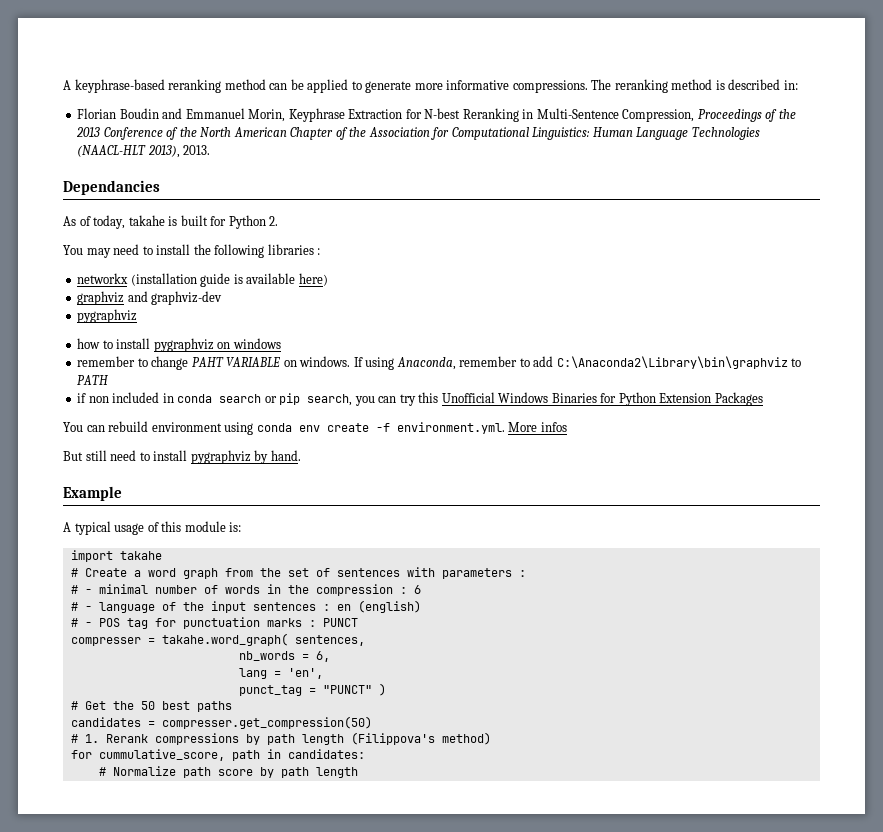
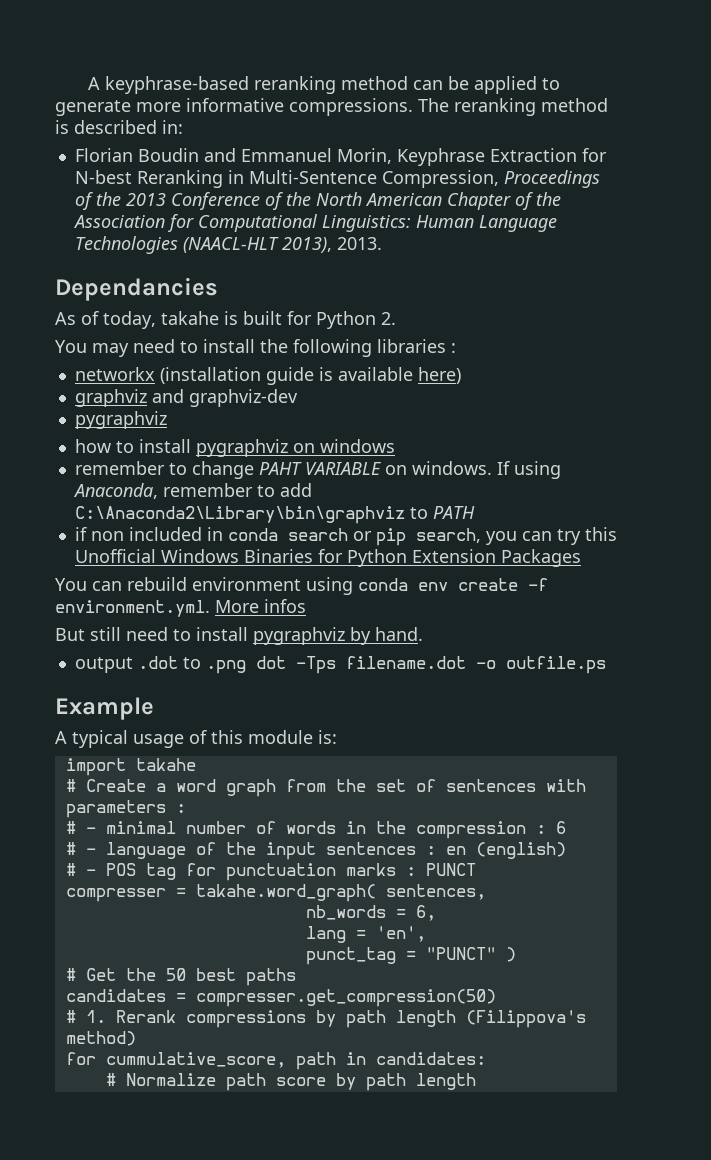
(301, 455) none -> [74,656,606,674] // output .dot to .png dot -Tps filename.dot -o outfile.ps

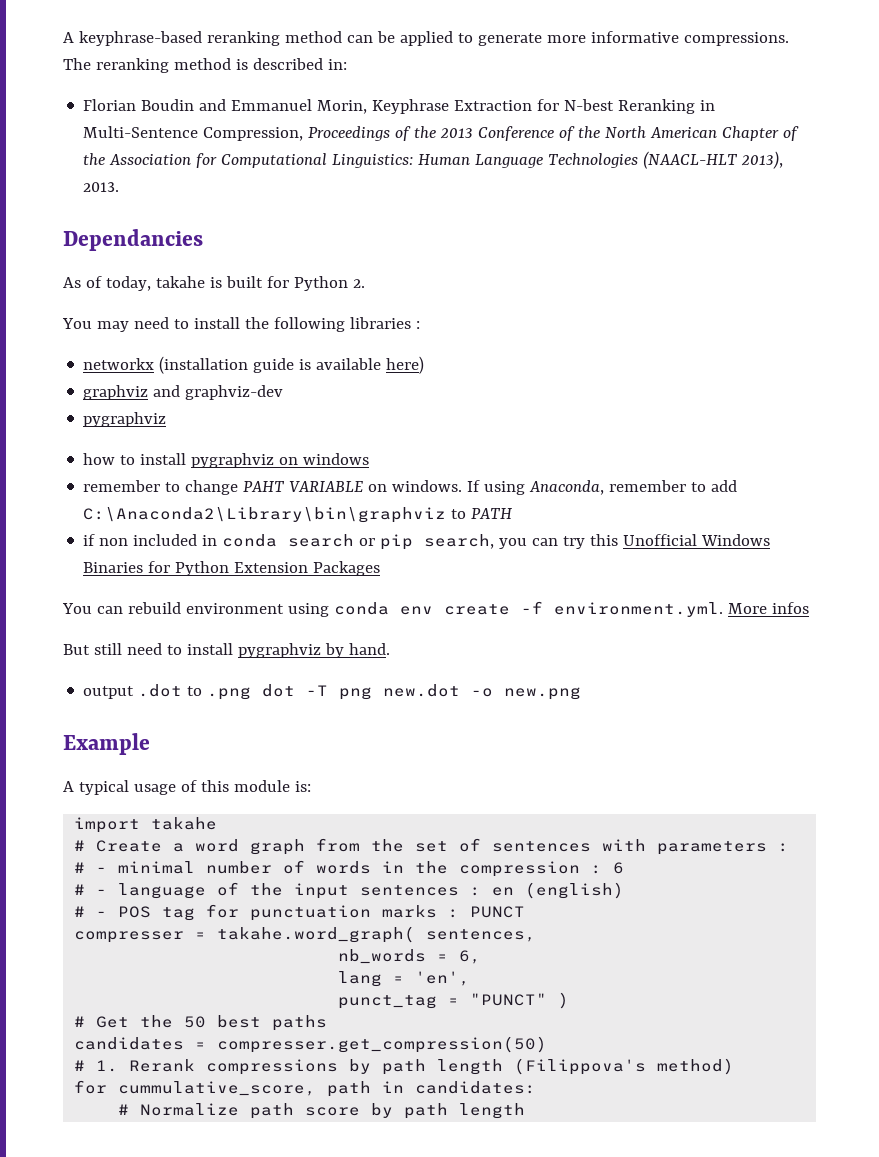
[295,656,606,674] -Tps filename.dot -o outfile.ps -> [306,684,582,700] -T png new.dot -o new.png

